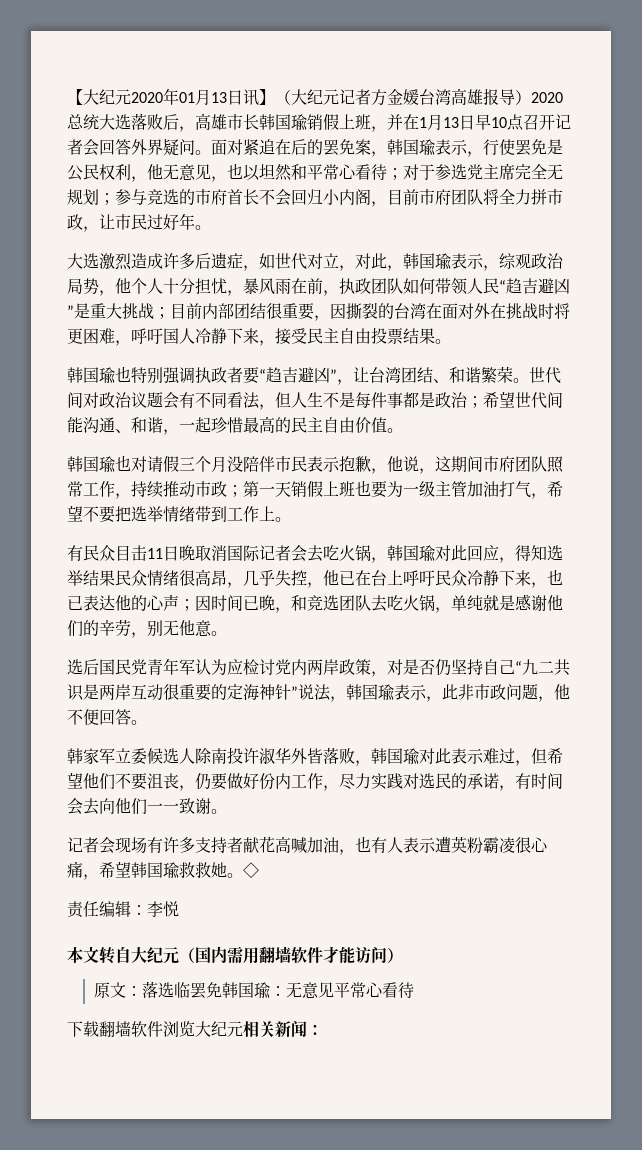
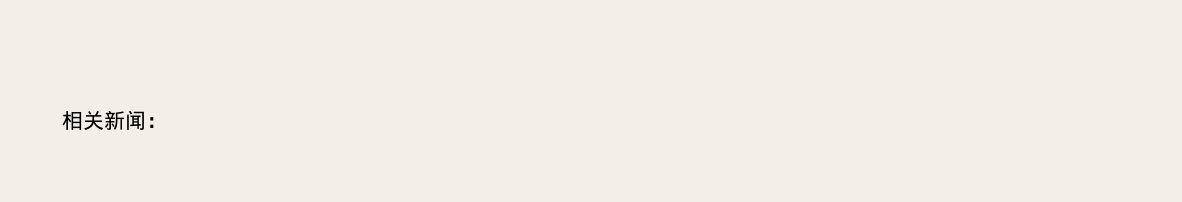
[67,88,563,106] [67,113,571,132] [67,138,563,157] [67,163,563,182] [67,189,563,207] [67,213,211,232] [67,252,564,271] [67,278,570,296] [67,302,570,321] [67,327,451,346] [67,366,561,385] [67,391,563,410] [67,416,403,435] [67,455,564,474] [67,480,563,499] [67,505,291,523] [67,545,563,563] [67,569,563,588] [67,594,563,613] [67,619,227,638] [67,658,570,677] [67,684,570,702] [67,709,147,725] [67,747,563,766] [67,772,563,791] [67,798,227,815] [67,836,548,855] [67,861,259,880] [67,901,179,918] [67,946,403,964] [93,981,414,999] [67,1021,243,1037] 【大纪元2020年01月13日讯】（大纪元记者方金媛台湾高雄报导）2020总统大选落败后，高雄市长韩国瑜销假上班，并在1月13日早10点召开记者会回答外界疑问。面对紧追在后的罢免案，韩国瑜表示，行使罢免是公民权利，他无意见，也以坦然和平常心看待；对于参选党主席完全无规划；参与竞选的市府首长不会回归小内阁，目前市府团队将全力拼市政，让市民过好年。 // 大选激烈造成许多后遗症，如世代对立，对此，韩国瑜表示，综观政治局势，他个人十分担忧，暴风雨在前，执政团队如何带领人民“趋吉避凶”是重大挑战；目前内部团结很重要，因撕裂的台湾在面对外在挑战时将更困难，呼吁国人冷静下来，接受民主自由投票结果。 // 韩国瑜也特别强调执政者要“趋吉避凶”，让台湾团结、和谐繁荣。世代间对政治议题会有不同看法，但人生不是每件事都是政治；希望世代间能沟通、和谐，一起珍惜最高的民主自由价值。 // 韩国瑜也对请假三个月没陪伴市民表示抱歉，他说，这期间市府团队照常工作，持续推动市政；第一天销假上班也要为一级主管加油打气，希望不要把选举情绪带到工作上。 // 有民众目击11日晚取消国际记者会去吃火锅，韩国瑜对此回应，得知选举结果民众情绪很高昂，几乎失控，他已在台上呼吁民众冷静下来，也已表达他的心声；因时间已晚，和竞选团队去吃火锅，单纯就是感谢他们的辛劳，别无他意。 // 选后国民党青年军认为应检讨党内两岸政策，对是否仍坚持自己“九二共识是两岸互动很重要的定海神针”说法，韩国瑜表示，此非市政问题，他不便回答。 // 韩家军立委候选人除南投许淑华外皆落败，韩国瑜对此表示难过，但希望他们不要沮丧，仍要做好份内工作，尽力实践对选民的承诺，有时间会去向他们一一致谢。 // 记者会现场有许多支持者献花高喊加油，也有人表示遭英粉霸凌很心痛，希望韩国瑜救救她。◇ // 责任编辑：李悦 // 本文转自大纪元（国内需用翻墙软件才能访问） // 原文：落选临罢免韩国瑜：无意见平常心看待 // 下载翻墙软件浏览大纪元 -> (62, 120) none

